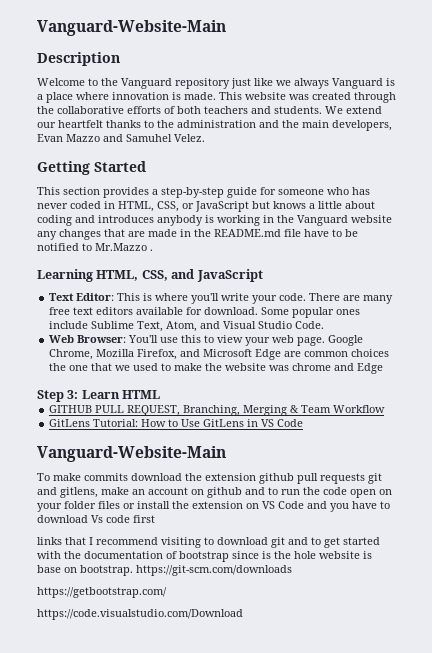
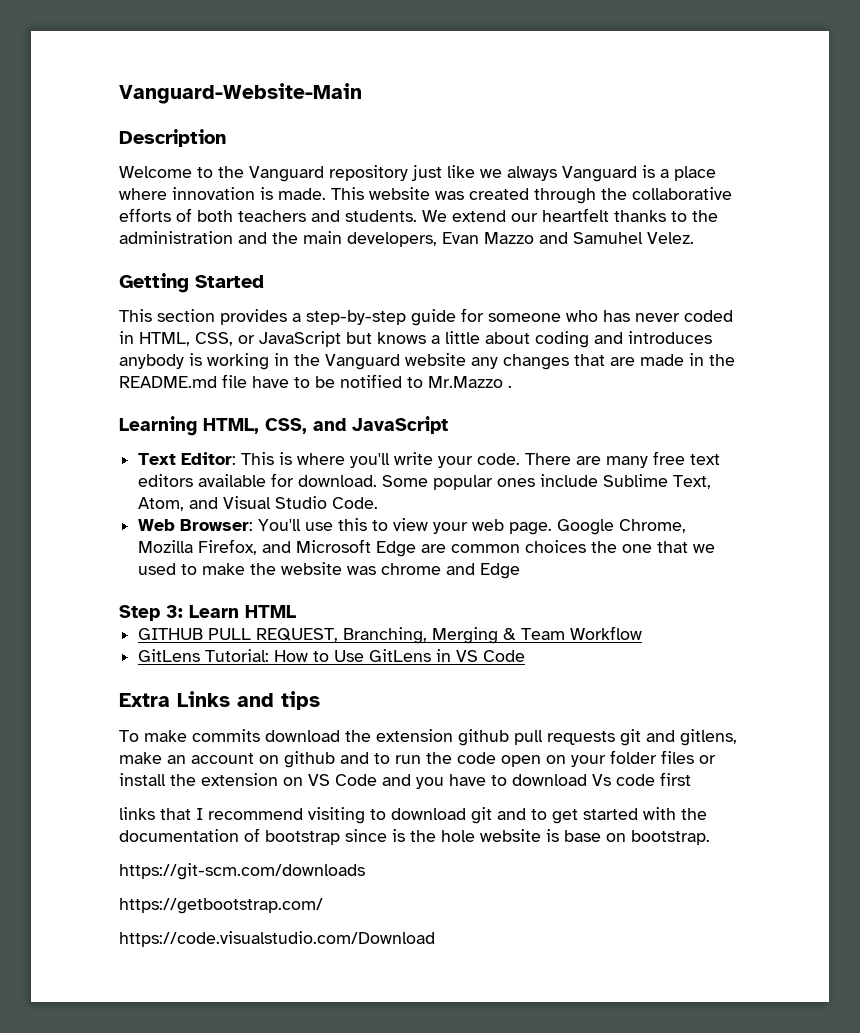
[37,446,226,462] Vanguard-Website-Main -> [119,691,320,710] Extra Links and tips
(133, 570) none -> (710, 837) //

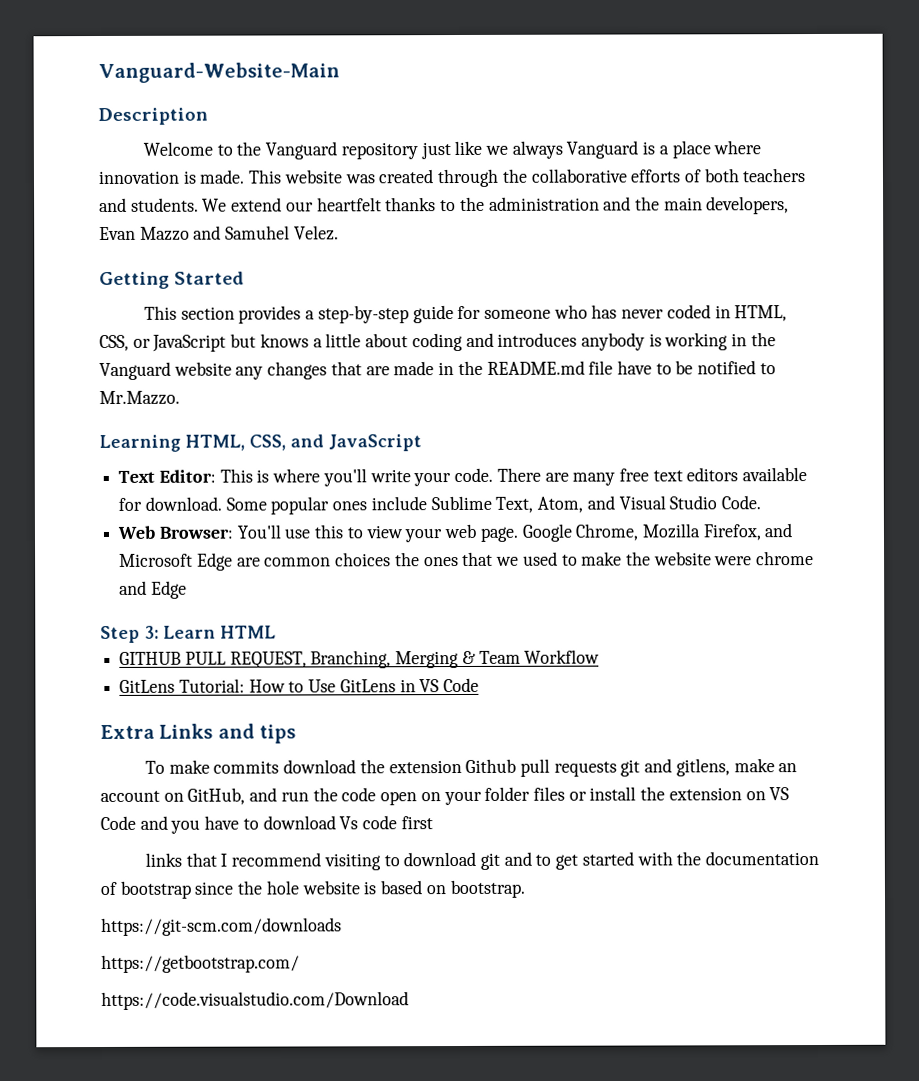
[428,376,512,388] Mr.Mazzo . -> [99,390,180,406] Mr.Mazzo.
[622,544,653,553] one -> [423,557,459,567] ones
[347,566,377,575] was -> [714,556,753,566] were
[458,729,509,746] github -> [465,758,517,773] Github
[284,751,390,768] github and to -> [187,787,278,805] GitHub, and
[392,829,405,842] is -> (234, 888) none
[564,830,601,842] base -> [380,880,423,895] based

